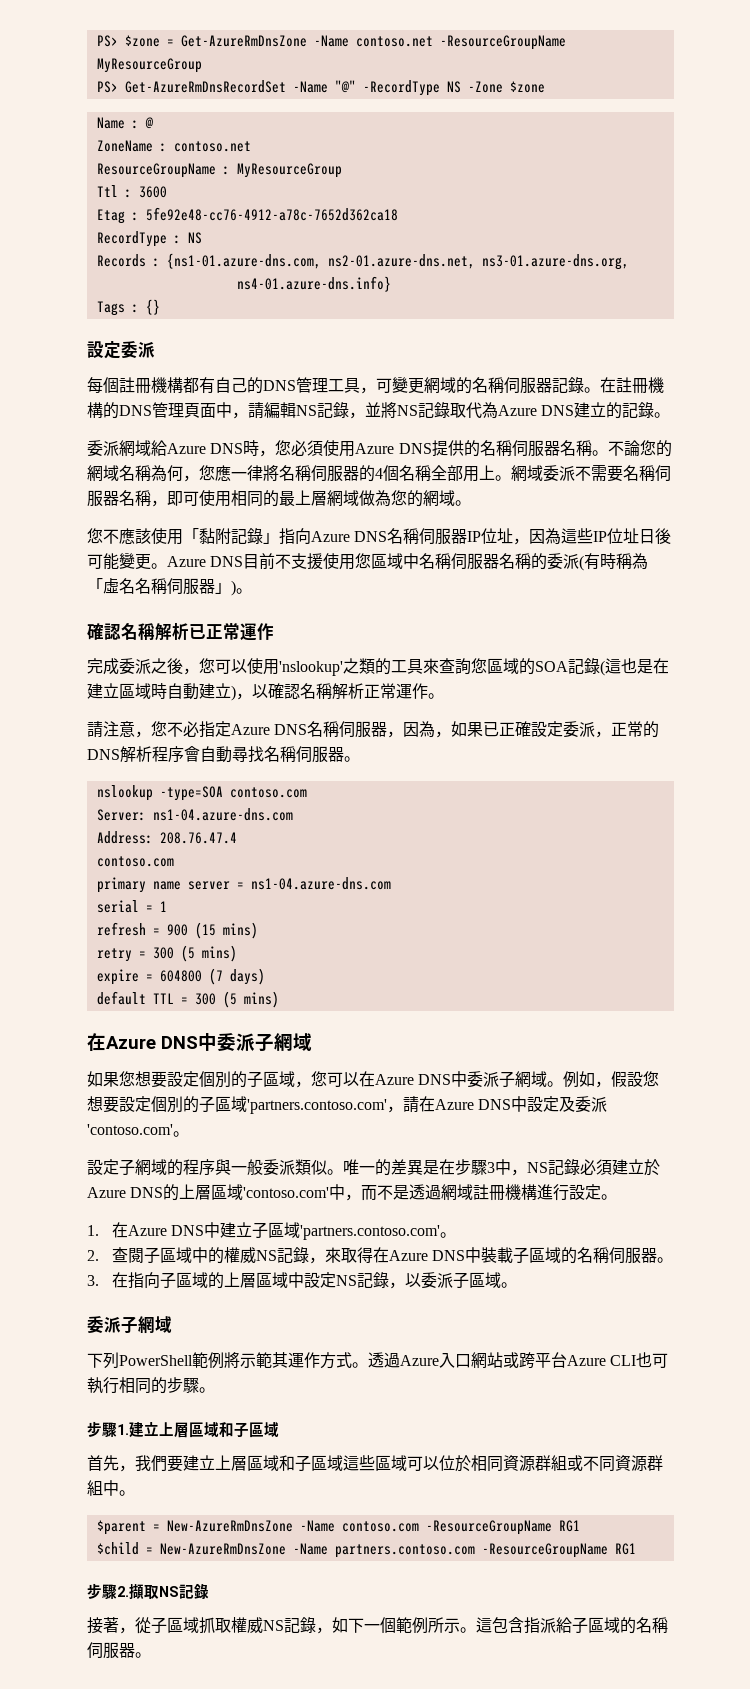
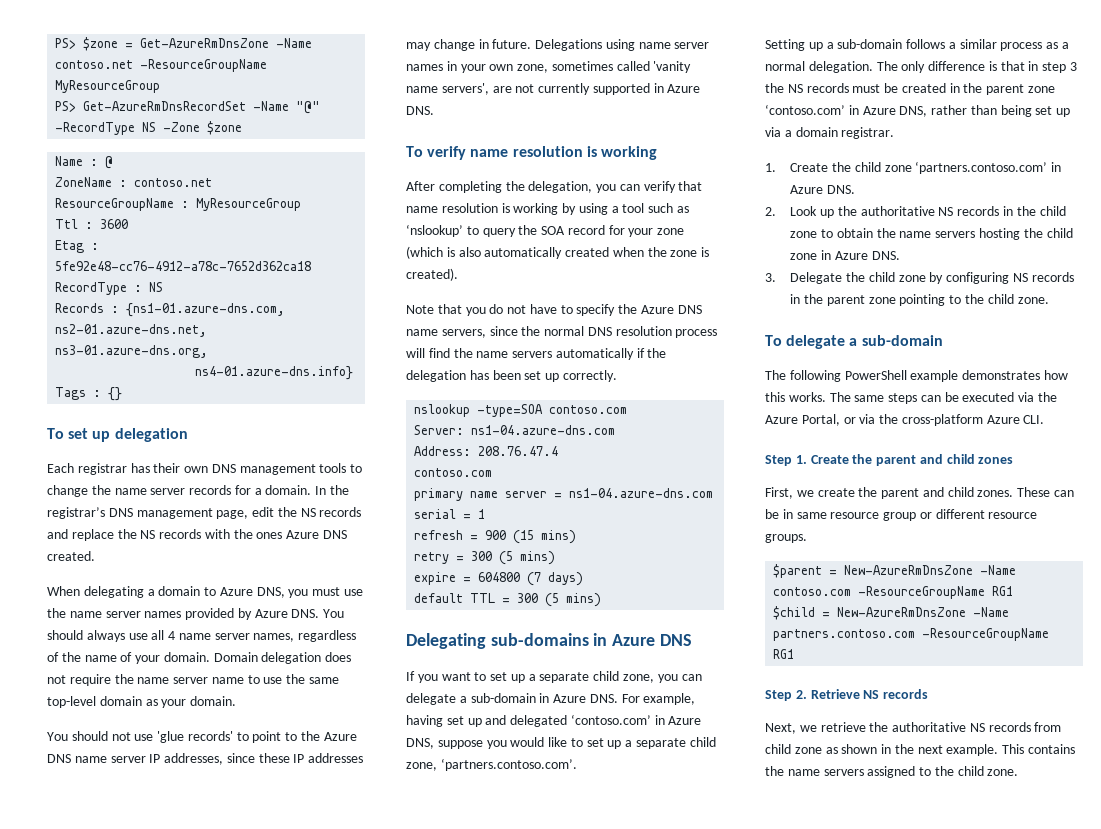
[87,341,155,359] [87,376,664,394] [87,402,671,419] [87,440,672,457] [87,465,671,482] [87,490,471,507] [87,528,672,545] [87,552,649,571] [87,578,252,596] [87,622,274,641] [87,658,669,676] [87,683,444,701] [87,721,660,738] [87,746,360,763] 設定委派 // 每個註冊機構都有自己的DNS管理工具，可變更網域的名稱伺服器記錄。在註冊機構的DNS管理頁面中，請編輯NS記錄，並將NS記錄取代為Azure DNS建立的記錄。 // 委派網域給Azure DNS時，您必須使用Azure DNS提供的名稱伺服器名稱。不論您的網域名稱為何，您應一律將名稱伺服器的4個名稱全部用上。網域委派不需要名稱伺服器名稱，即可使用相同的最上層網域做為您的網域。 // 您不應該使用「黏附記錄」指向Azure DNS名稱伺服器IP位址，因為這些IP位址日後可能變更。Azure DNS目前不支援使用您區域中名稱伺服器名稱的委派(有時稱為「虛名名稱伺服器」)。 // 確認名稱解析已正常運作 // 完成委派之後，您可以使用'nslookup'之類的工具來查詢您區域的SOA記錄(這也是在建立區域時自動建立)，以確認名稱解析正常運作。 // 請注意，您不必指定Azure DNS名稱伺服器，因為，如果已正確設定委派，正常的DNS解析程序會自動尋找名稱伺服器。 -> [47,428,188,442] [47,463,363,475] [47,485,350,497] [47,507,362,519] [47,529,348,541] [47,551,95,561] [47,586,364,598] [47,608,345,620] [47,630,357,642] [47,652,352,664] [47,674,340,686] [47,696,237,708] [47,731,357,743] [47,753,364,765] [406,39,710,51] [406,61,692,73] [406,83,701,95] [406,106,434,115] [406,146,657,160] [406,181,703,193] [406,203,690,215] [406,224,685,237] [406,246,710,259] [406,268,458,281] [406,304,702,316] [406,326,718,338] [406,348,667,360] [406,370,617,382] To set up delegation // Each registrar has their own DNS management tools to change the name server records for a domain. In the registrar’s DNS management page, edit the NS records and replace the NS records with the ones Azure DNS created. // When delegating a domain to Azure DNS, you must use the name server names provided by Azure DNS. You should always use all 4 name server names, regardless of the name of your domain. Domain delegation does not require the name server name to use the same top-level domain as your domain. // You should not use 'glue records' to point to the Azure DNS name server IP addresses, since these IP addresses may change in future. Delegations using name server names in your own zone, sometimes called 'vanity name servers', are not currently supported in Azure DNS. // To verify name resolution is working // After completing the delegation, you can verify that name resolution is working by using a tool such as ‘nslookup’ to query the SOA record for your zone (which is also automatically created when the zone is created). // Note that you do not have to specify the Azure DNS name servers, since the normal DNS resolution process will find the name servers automatically if the delegation has been set up correctly.
[87,1033,312,1052] [87,1071,660,1088] [87,1096,608,1114] [87,1124,189,1137] [87,1159,660,1176] [87,1184,618,1201] [87,1222,457,1240] [87,1247,674,1264] [87,1272,517,1289] [87,1316,172,1334] [87,1352,669,1369] [87,1377,215,1394] [87,1421,279,1438] [87,1455,663,1472] [87,1480,135,1496] 在Azure DNS中委派子網域 // 如果您想要設定個別的子區域，您可以在Azure DNS中委派子網域。例如，假設您想要設定個別的子區域'partners.contoso.com'，請在Azure DNS中設定及委派'contoso.com'。 // 設定子網域的程序與一般委派類似。唯一的差異是在步驟3中，NS記錄必須建立於Azure DNS的上層區域'contoso.com'中，而不是透過網域註冊機構進行設定。 // 1.在Azure DNS中建立子區域'partners.contoso.com'。 // 2.查閱子區域中的權威NS記錄，來取得在Azure DNS中裝載子區域的名稱伺服器。 // 3.在指向子區域的上層區域中設定NS記錄，以委派子區域。 // 委派子網域 // 下列PowerShell範例將示範其運作方式。透過Azure入口網站或跨平台Azure CLI也可執行相同的步驟。 // 步驟1.建立上層區域和子區域 // 首先，我們要建立上層區域和子區域這些區域可以位於相同資源群組或不同資源群組中。 -> [406,633,692,649] [406,671,702,683] [406,693,696,705] [406,714,702,727] [406,737,716,749] [406,758,577,771] [765,39,1070,51] [765,61,1078,73] [765,83,1056,95] [765,104,1071,117] [765,127,895,139] [765,161,1062,174] [790,185,856,194] [765,206,1066,218] [790,228,1073,240] [790,250,900,260] [765,272,1074,284] [790,294,1049,306] [765,335,943,349] [765,370,1068,382] [765,392,1058,404] [765,414,1045,426] [765,454,1014,466] [765,487,1075,499] [765,509,1038,521] [765,534,807,543] Delegating sub-domains in Azure DNS // If you want to set up a separate child zone, you can delegate a sub-domain in Azure DNS. For example, having set up and delegated ‘contoso.com’ in Azure DNS, suppose you would like to set up a separate child zone, ‘partners.contoso.com’. // Setting up a sub-domain follows a similar process as a normal delegation. The only difference is that in step 3 the NS records must be created in the parent zone ‘contoso.com’ in Azure DNS, rather than being set up via a domain registrar. // 1. Create the child zone ‘partners.contoso.com’ in Azure DNS. // 2. Look up the authoritative NS records in the child zone to obtain the name servers hosting the child zone in Azure DNS. // 3. Delegate the child zone by configuring NS records in the parent zone pointing to the child zone. // To delegate a sub-domain // The following PowerShell example demonstrates how this works. The same steps can be executed via the Azure Portal, or via the cross-platform Azure CLI. // Step 1. Create the parent and child zones // First, we create the parent and child zones. These can be in same resource group or different resource groups.
[87,1583,209,1600] [87,1617,668,1634] [87,1642,151,1659] 步驟2.擷取NS記錄 // 接著，從子區域抓取權威NS記錄，如下一個範例所示。這包含指派給子區域的名稱伺服器。 -> [765,689,929,701] [765,722,1062,734] [765,744,1076,756] [765,766,1019,778] Step 2. Retrieve NS records // Next, we retrieve the authoritative NS records from child zone as shown in the next example. This contains the name servers assigned to the child zone.

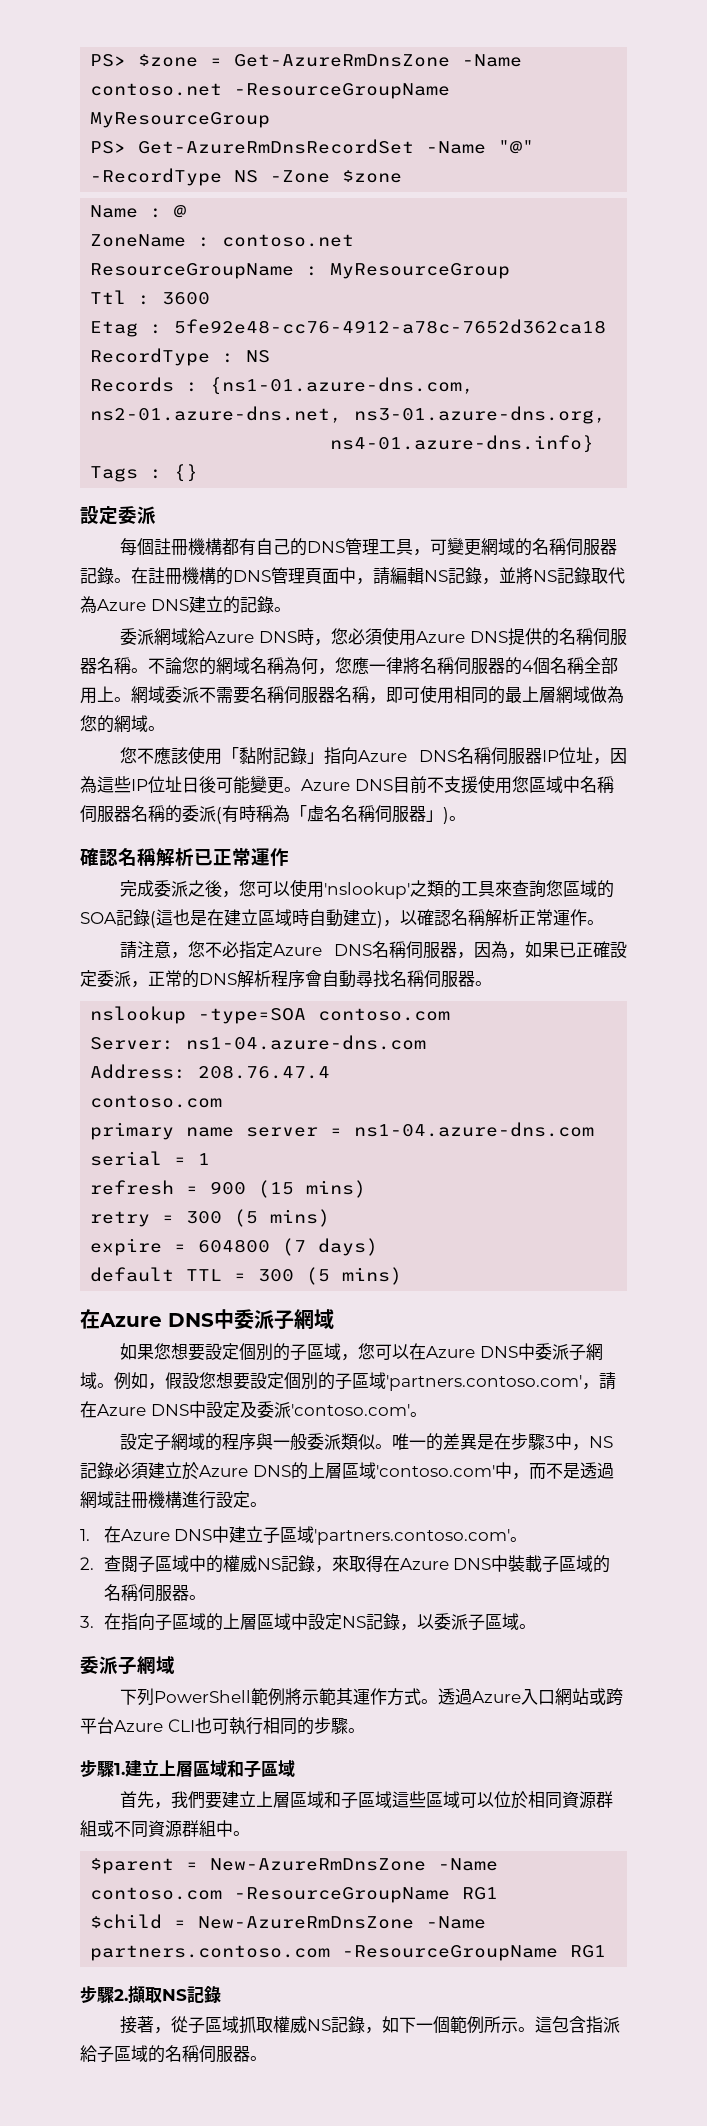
[47,428,188,442] [47,463,363,475] [47,485,350,497] [47,507,362,519] [47,529,348,541] [47,551,95,561] [47,586,364,598] [47,608,345,620] [47,630,357,642] [47,652,352,664] [47,674,340,686] [47,696,237,708] [47,731,357,743] [47,753,364,765] [406,39,710,51] [406,61,692,73] [406,83,701,95] [406,106,434,115] [406,146,657,160] [406,181,703,193] [406,203,690,215] [406,224,685,237] [406,246,710,259] [406,268,458,281] [406,304,702,316] [406,326,718,338] [406,348,667,360] [406,370,617,382] To set up delegation // Each registrar has their own DNS management tools to change the name server records for a domain. In the registrar’s DNS management page, edit the NS records and replace the NS records with the ones Azure DNS created. // When delegating a domain to Azure DNS, you must use the name server names provided by Azure DNS. You should always use all 4 name server names, regardless of the name of your domain. Domain delegation does not require the name server name to use the same top-level domain as your domain. // You should not use 'glue records' to point to the Azure DNS name server IP addresses, since these IP addresses may change in future. Delegations using name server names in your own zone, sometimes called 'vanity name servers', are not currently supported in Azure DNS. // To verify name resolution is working // After completing the delegation, you can verify that name resolution is working by using a tool such as ‘nslookup’ to query the SOA record for your zone (which is also automatically created when the zone is created). // Note that you do not have to specify the Azure DNS name servers, since the normal DNS resolution process will find the name servers automatically if the delegation has been set up correctly. -> [80,506,156,525] [120,537,618,556] [80,567,625,585] [80,596,291,614] [120,627,627,646] [80,657,618,675] [80,685,624,704] [80,715,165,733] [120,746,627,765] [80,775,614,794] [80,805,466,824] [80,848,289,866] [120,879,615,899] [80,909,604,928] [120,941,627,959] [80,970,492,988] 設定委派 // 每個註冊機構都有自己的DNS管理工具，可變更網域的名稱伺服器記錄。在註冊機構的DNS管理頁面中，請編輯NS記錄，並將NS記錄取代為Azure DNS建立的記錄。 // 委派網域給Azure DNS時，您必須使用Azure DNS提供的名稱伺服器名稱。不論您的網域名稱為何，您應一律將名稱伺服器的4個名稱全部用上。網域委派不需要名稱伺服器名稱，即可使用相同的最上層網域做為您的網域。 // 您不應該使用「黏附記錄」指向Azure DNS名稱伺服器IP位址，因為這些IP位址日後可能變更。Azure DNS目前不支援使用您區域中名稱伺服器名稱的委派(有時稱為「虛名名稱伺服器」)。 // 確認名稱解析已正常運作 // 完成委派之後，您可以使用'nslookup'之類的工具來查詢您區域的SOA記錄(這也是在建立區域時自動建立)，以確認名稱解析正常運作。 // 請注意，您不必指定Azure DNS名稱伺服器，因為，如果已正確設定委派，正常的DNS解析程序會自動尋找名稱伺服器。
[406,633,692,649] [406,671,702,683] [406,693,696,705] [406,714,702,727] [406,737,716,749] [406,758,577,771] [765,39,1070,51] [765,61,1078,73] [765,83,1056,95] [765,104,1071,117] [765,127,895,139] [765,161,1062,174] [790,185,856,194] [765,206,1066,218] [790,228,1073,240] [790,250,900,260] [765,272,1074,284] [790,294,1049,306] [765,335,943,349] [765,370,1068,382] [765,392,1058,404] [765,414,1045,426] [765,454,1014,466] [765,487,1075,499] [765,509,1038,521] [765,534,807,543] Delegating sub-domains in Azure DNS // If you want to set up a separate child zone, you can delegate a sub-domain in Azure DNS. For example, having set up and delegated ‘contoso.com’ in Azure DNS, suppose you would like to set up a separate child zone, ‘partners.contoso.com’. // Setting up a sub-domain follows a similar process as a normal delegation. The only difference is that in step 3 the NS records must be created in the parent zone ‘contoso.com’ in Azure DNS, rather than being set up via a domain registrar. // 1. Create the child zone ‘partners.contoso.com’ in Azure DNS. // 2. Look up the authoritative NS records in the child zone to obtain the name servers hosting the child zone in Azure DNS. // 3. Delegate the child zone by configuring NS records in the parent zone pointing to the child zone. // To delegate a sub-domain // The following PowerShell example demonstrates how this works. The same steps can be executed via the Azure Portal, or via the cross-platform Azure CLI. // Step 1. Create the parent and child zones // First, we create the parent and child zones. These can be in same resource group or different resource groups. -> [80,1309,334,1330] [120,1343,603,1361] [80,1372,616,1391] [80,1401,427,1418] [120,1433,614,1451] [80,1462,614,1480] [80,1491,267,1509] [80,1526,528,1545] [80,1555,611,1573] [103,1584,206,1602] [80,1613,536,1631] [80,1656,175,1675] [120,1688,624,1706] [80,1717,365,1735] [80,1760,295,1778] [120,1791,614,1809] [80,1820,250,1838] 在Azure DNS中委派子網域 // 如果您想要設定個別的子區域，您可以在Azure DNS中委派子網域。例如，假設您想要設定個別的子區域'partners.contoso.com'，請在Azure DNS中設定及委派'contoso.com'。 // 設定子網域的程序與一般委派類似。唯一的差異是在步驟3中，NS記錄必須建立於Azure DNS的上層區域'contoso.com'中，而不是透過網域註冊機構進行設定。 // 1.在Azure DNS中建立子區域'partners.contoso.com'。 // 2.查閱子區域中的權威NS記錄，來取得在Azure DNS中裝載子區域的名稱伺服器。 // 3.在指向子區域的上層區域中設定NS記錄，以委派子區域。 // 委派子網域 // 下列PowerShell範例將示範其運作方式。透過Azure入口網站或跨平台Azure CLI也可執行相同的步驟。 // 步驟1.建立上層區域和子區域 // 首先，我們要建立上層區域和子區域這些區域可以位於相同資源群組或不同資源群組中。
[765,689,929,701] [765,722,1062,734] [765,744,1076,756] [765,766,1019,778] Step 2. Retrieve NS records // Next, we retrieve the authoritative NS records from child zone as shown in the next example. This contains the name servers assigned to the child zone. -> [80,1985,221,2003] [120,2016,621,2034] [80,2045,267,2063] 步驟2.擷取NS記錄 // 接著，從子區域抓取權威NS記錄，如下一個範例所示。這包含指派給子區域的名稱伺服器。

